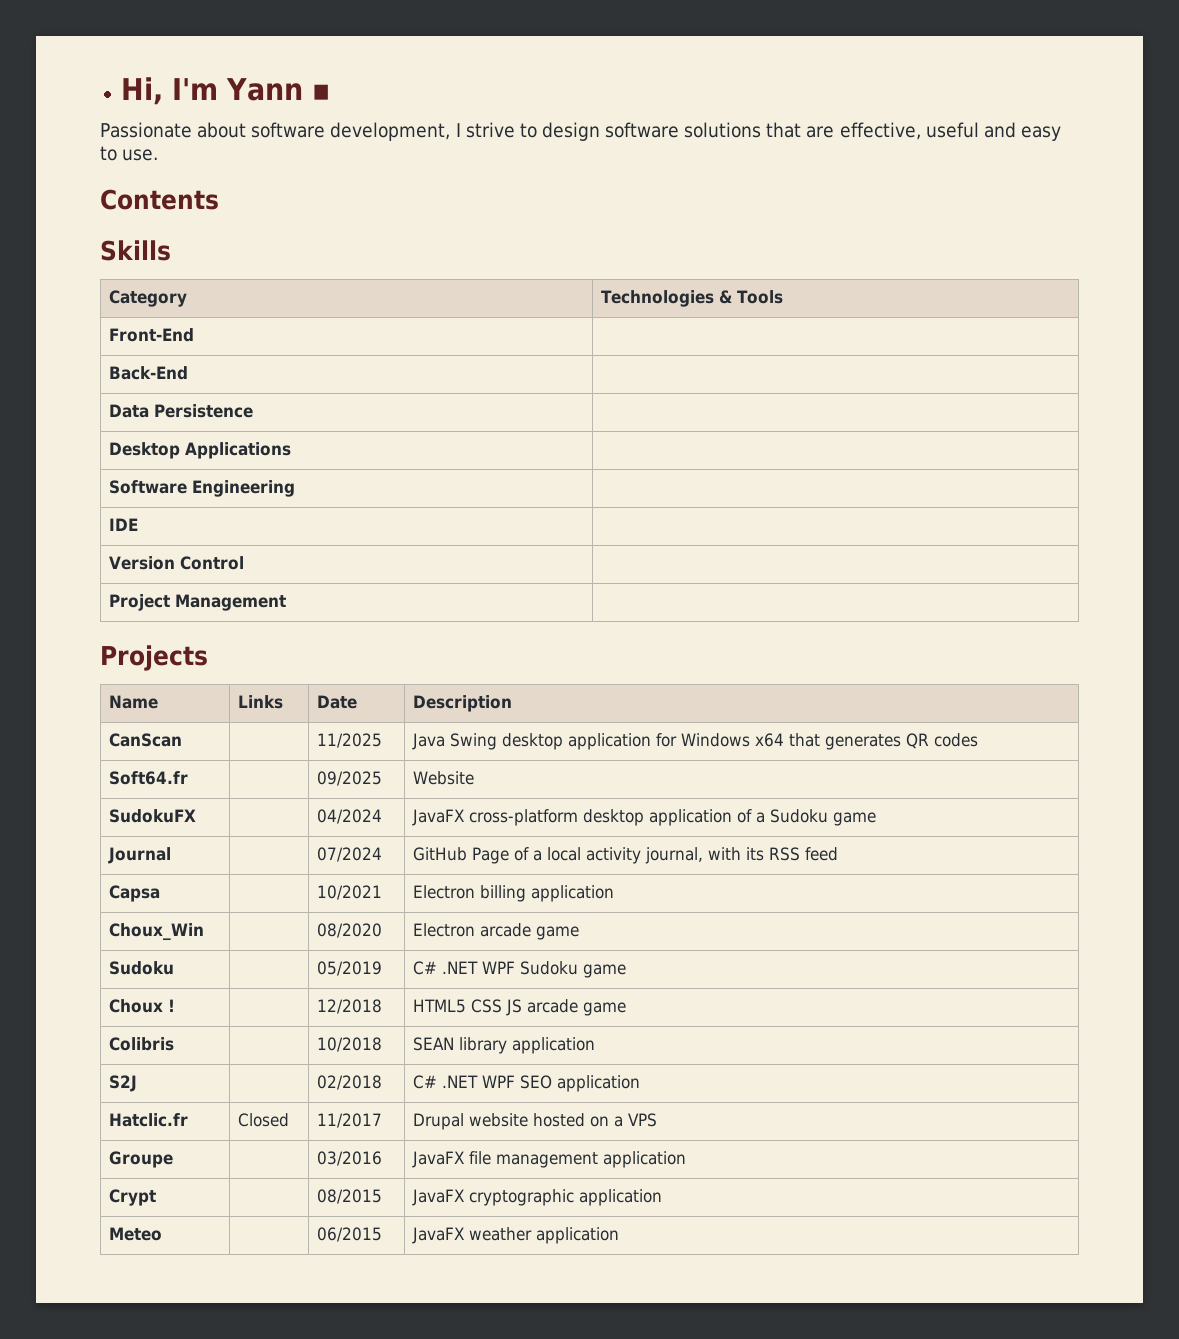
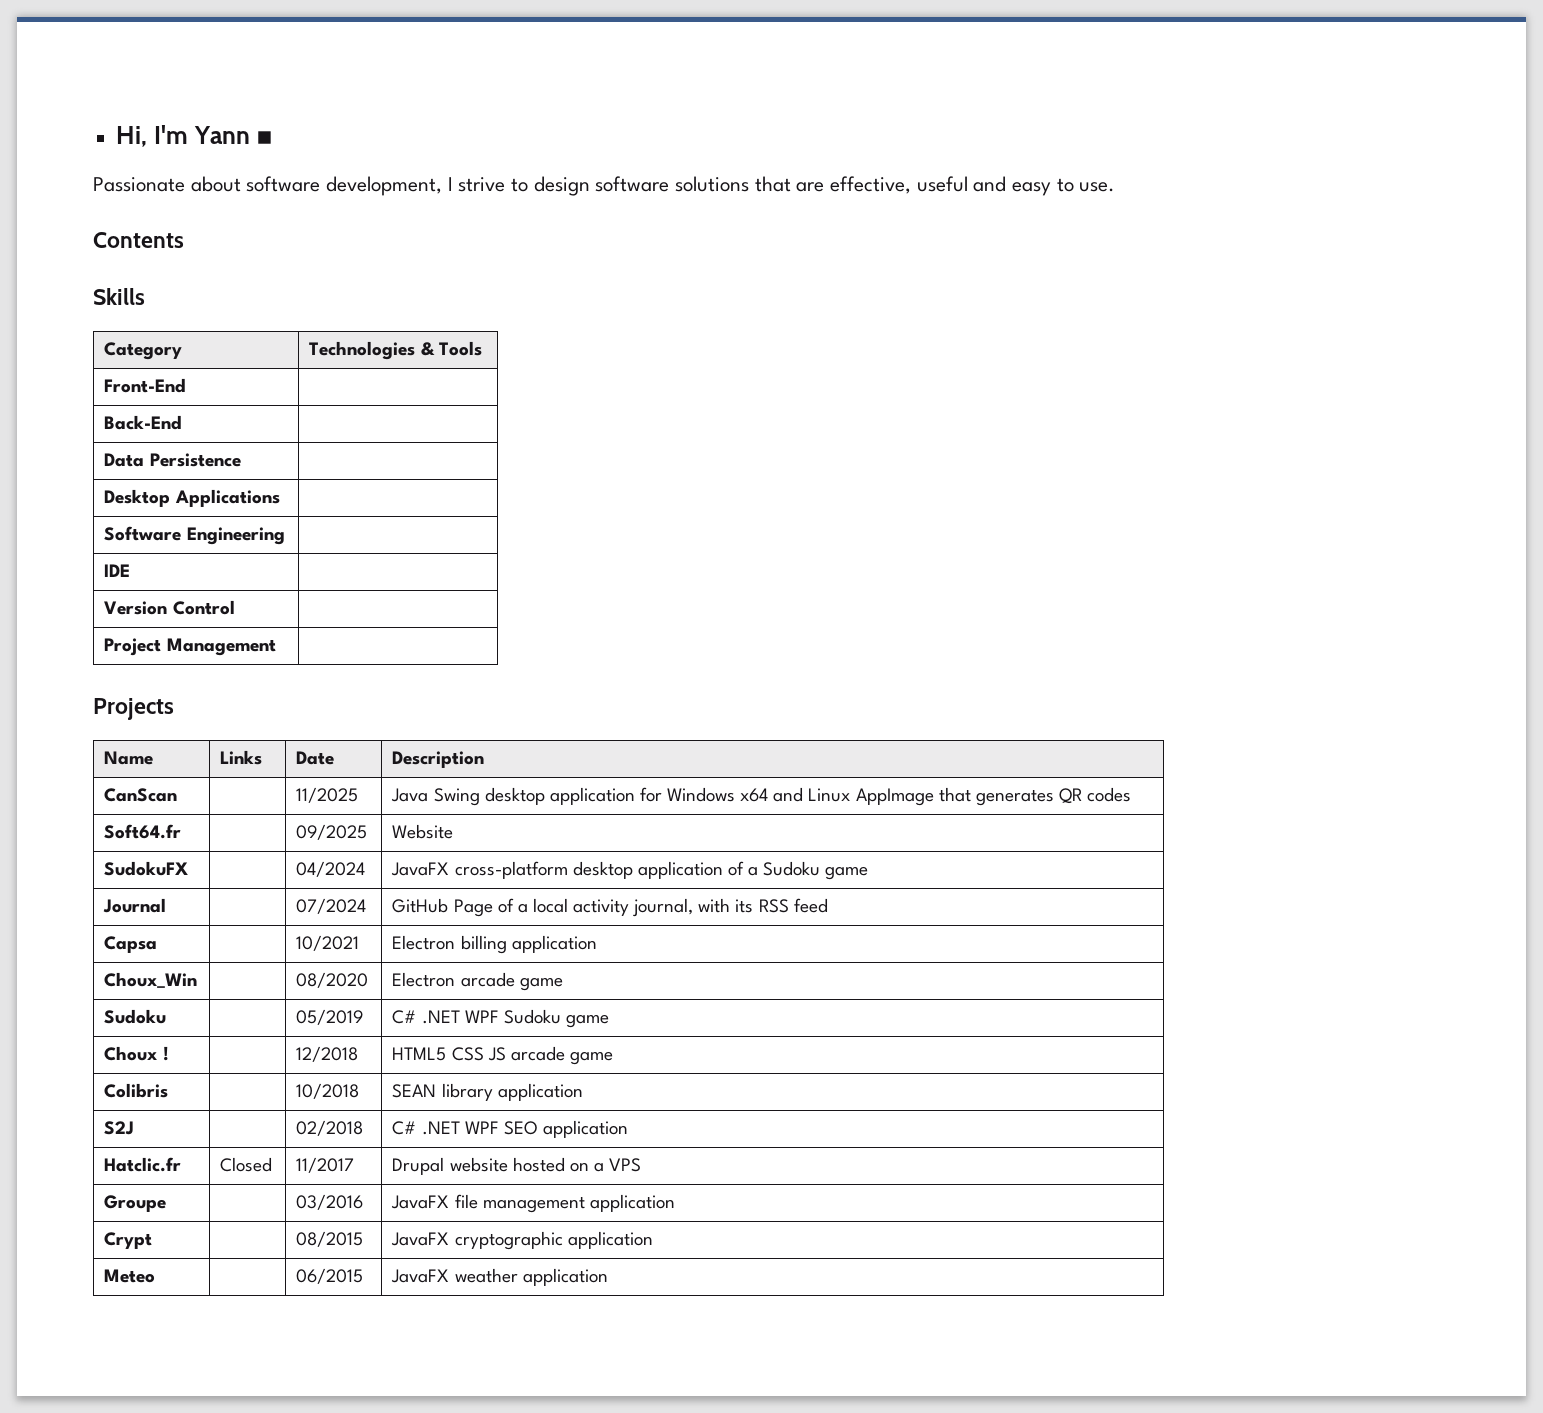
(785, 740) none -> [773,787,934,806] and Linux AppImage

